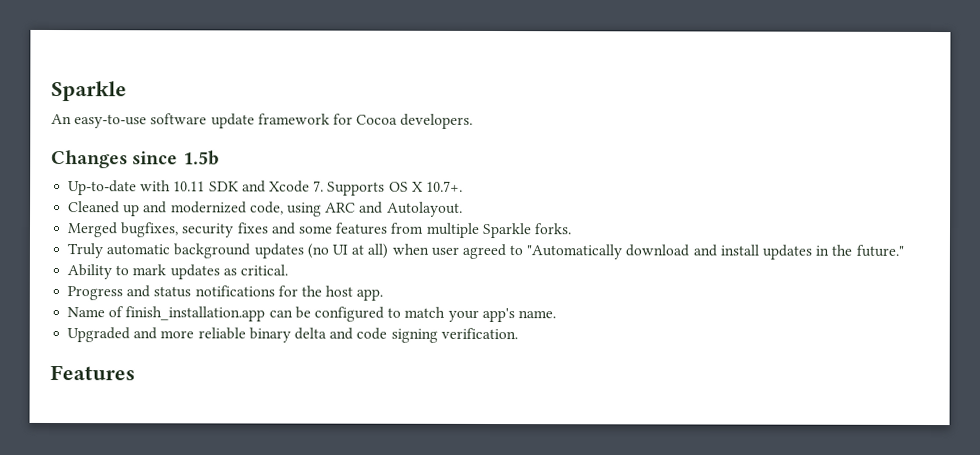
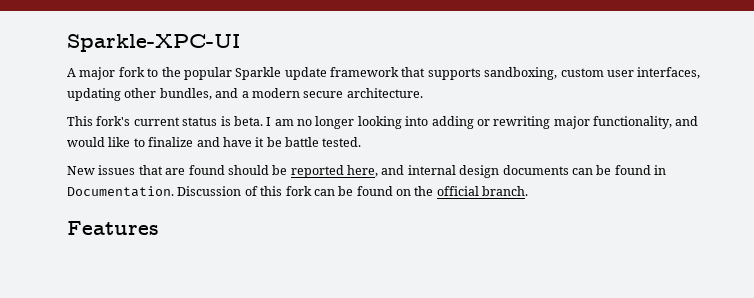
[51,81,127,102] [51,113,474,129] [51,150,220,169] [68,180,463,196] [68,201,463,217] [67,222,572,239] [67,243,904,260] [67,264,288,280] [67,285,384,301] [67,306,556,323] [67,327,518,343] Sparkle // An easy-to-use software update framework for Cocoa developers. // Changes since 1.5b // Up-to-date with 10.11 SDK and Xcode 7. Supports OS X 10.7+. // Cleaned up and modernized code, using ARC and Autolayout. // Merged bugfixes, security fixes and some features from multiple Sparkle forks. // Truly automatic background updates (no UI at all) when user agreed to "Automatically download and install updates in the future." // Ability to mark updates as critical. // Progress and status notifications for the host app. // Name of finish_installation.app can be configured to match your app's name. // Upgraded and more reliable binary delta and code signing verification. -> [67,34,240,52] [67,67,701,80] [67,88,423,101] [67,116,699,129] [67,137,362,147] [67,165,666,178] [67,186,529,197] Sparkle-XPC-UI // A major fork to the popular Sparkle update framework that supports sandboxing, custom user interfaces, updating other bundles, and a modern secure architecture. // This fork's current status is beta. I am no longer looking into adding or rewriting major functionality, and would like to finalize and have it be battle tested. // New issues that are found should be reported here, and internal design documents can be found in Documentation. Discussion of this fork can be found on the official branch.

